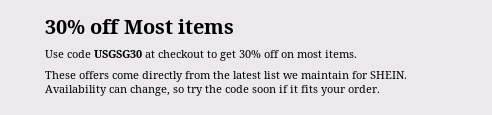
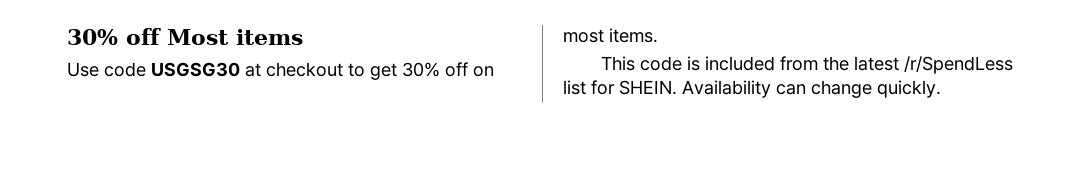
[45,71,407,82] [45,85,380,96] These offers come directly from the latest list we maintain for SHEIN. Availability can change, so try the code soon if it fits your order. -> [601,56,1014,74] [563,80,941,98] This code is included from the latest /r/SpendLess list for SHEIN. Availability can change quickly.

